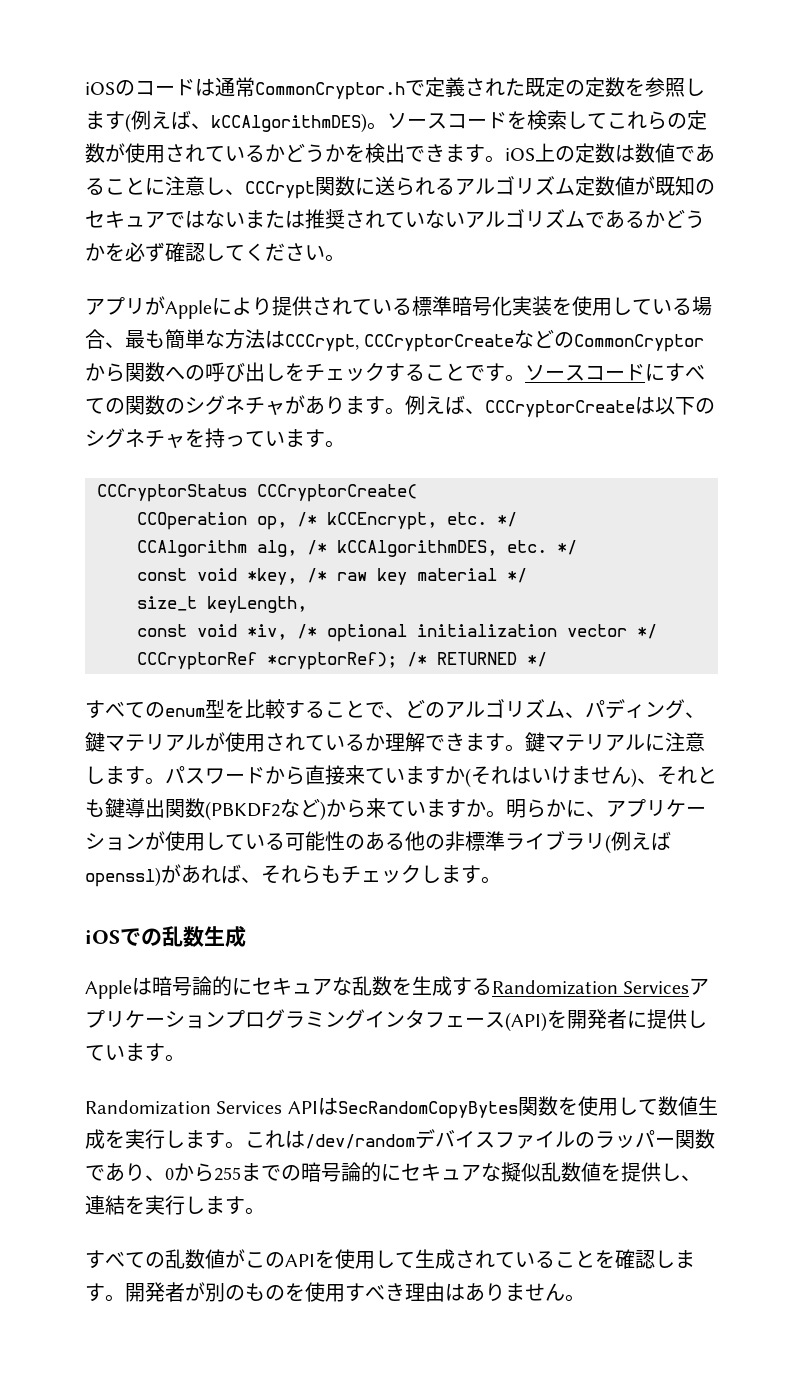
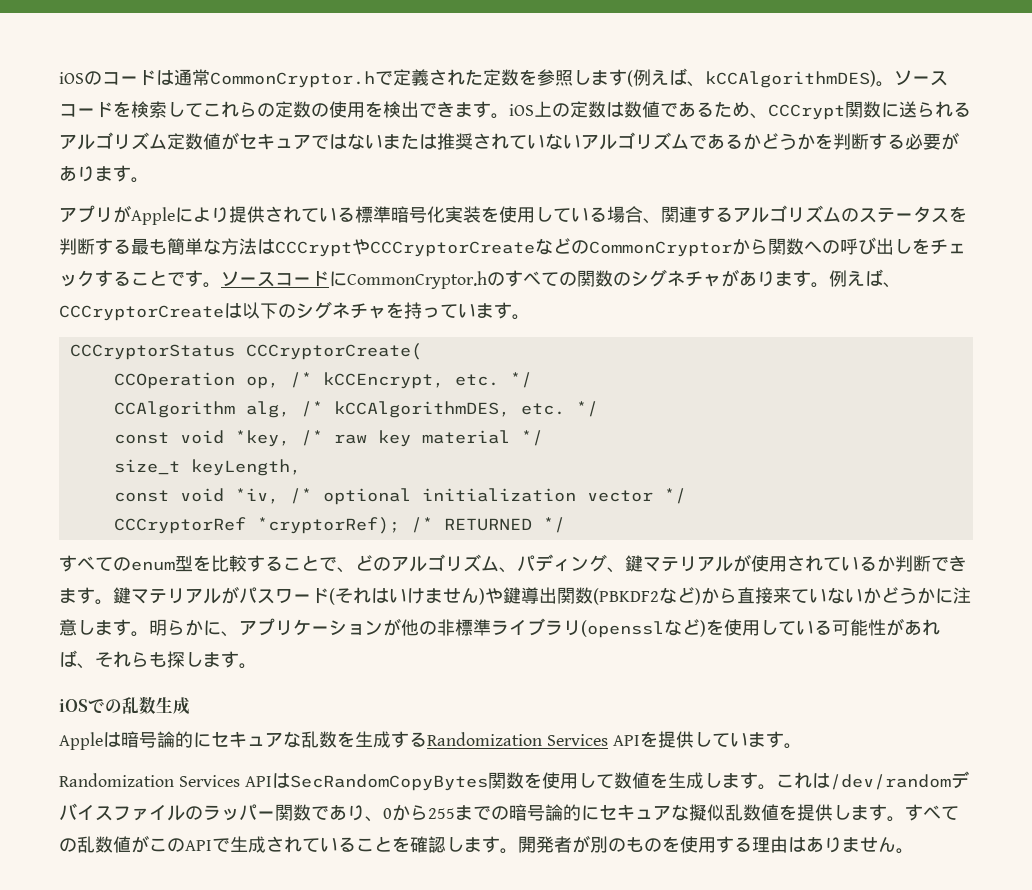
[525,77,585,97] 既定の -> (483, 77) none
[105,143,345,163] が使用されているかどうか -> [311,101,365,118] の使用
[105,176,225,196] ことに注意し -> [714,101,750,117] ため
[655,176,715,196] 既知の -> (239, 141) none
[125,242,325,262] 必ず確認してください -> [833,132,959,150] [59,165,131,182] 判断する必要があります
(125, 345) none -> [661,205,967,223] [59,238,131,255] 関連するアルゴリズムのステータスを判断する
[285,334,359,352] CCCrypt, -> [275,239,370,257] CCCryptや
(665, 372) none -> [347,271,505,289] CommonCryptor.hの
[385,732,425,752] 理解 -> [895,555,931,572] 判断
[645,732,705,752] [85,765,465,785] に注意します。パスワードから直接来ていますか -> [221,586,329,604] がパスワード
[637,766,717,785] [85,799,105,817] 、それとも -> [485,588,503,604] や
[366,798,486,818] 来ていますか -> [737,587,971,604] [59,619,131,636] 直接来ていないかどうかに注意します
[165,831,405,851] 使用している可能性のある -> (401, 627) none
[605,831,671,854] [85,867,161,887] (例えばopenssl) -> [581,619,886,638] (opensslなど)を使用している可能性
[341,864,421,884] チェック -> [167,651,185,668] 探
[689,978,710,995] [85,1009,647,1032] アプリケーションプログラミングインタフェース(API)を開発者に -> [612,731,658,747] APIを
[697,1096,718,1115] [85,1129,165,1149] 生成を実行 -> [649,772,704,789] を生成
[681,1175,701,1181] [85,1195,265,1215] 、連結を実行します。 // -> [851,804,905,822] ます。
[315,1249,415,1269] を使用して -> [212,838,230,852] で
[365,1283,405,1301] べき -> [734,837,752,852] る

